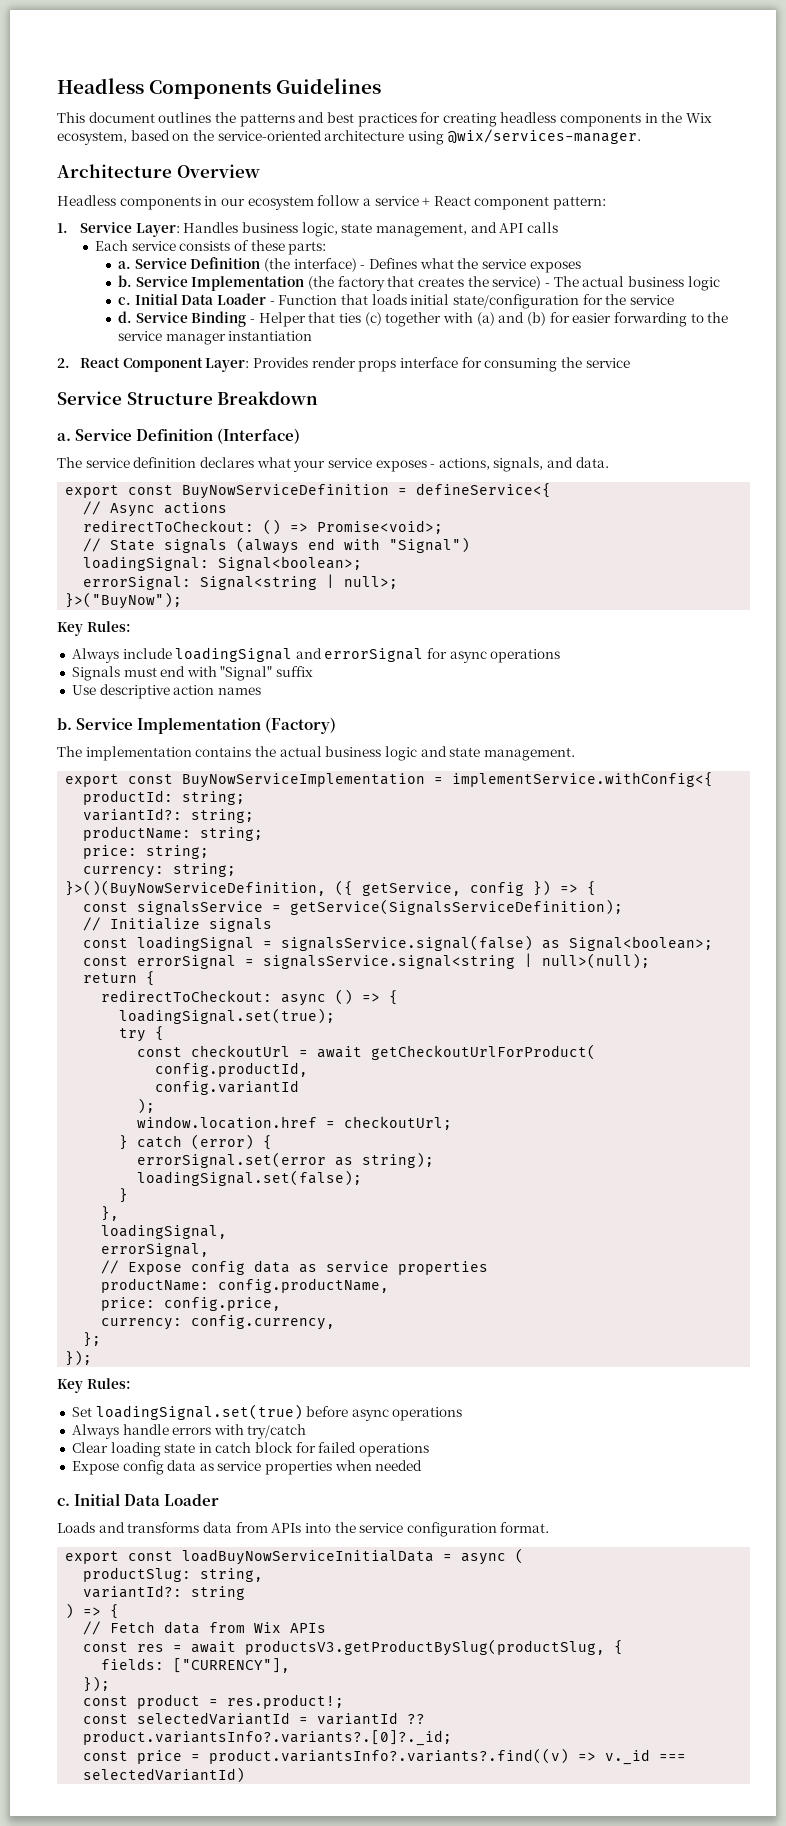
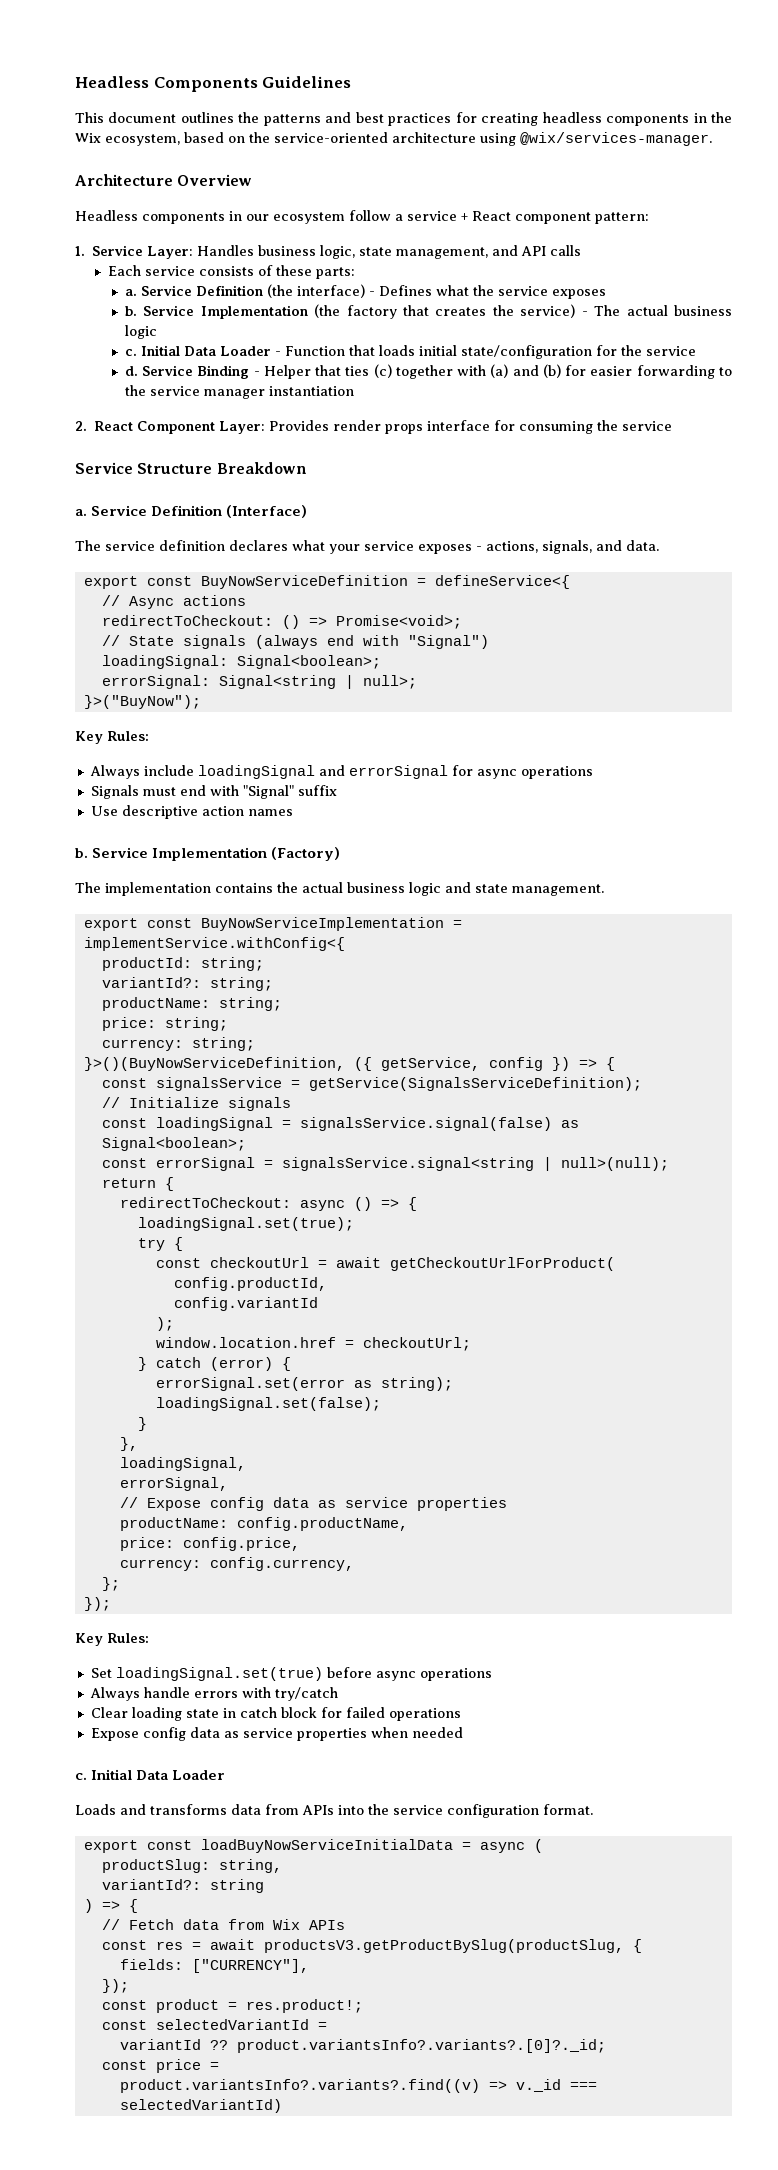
(309, 1720) none -> (327, 2026) //
(201, 1757) none -> (219, 2066) //

